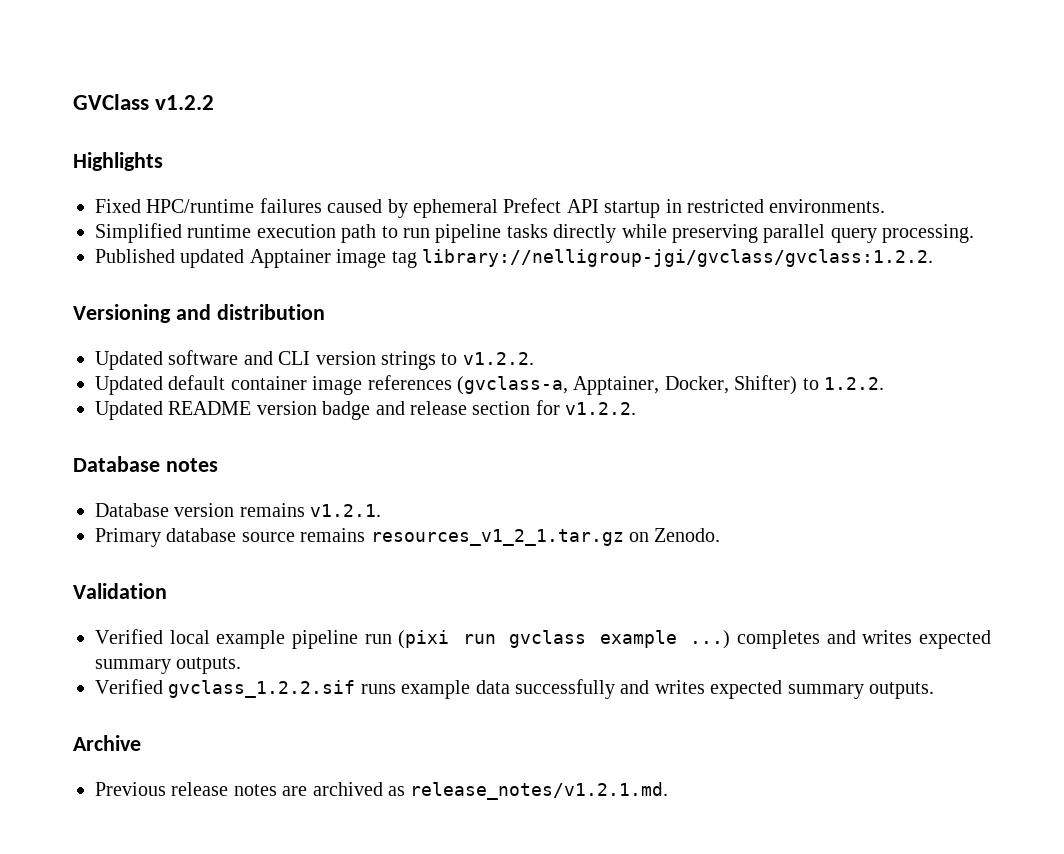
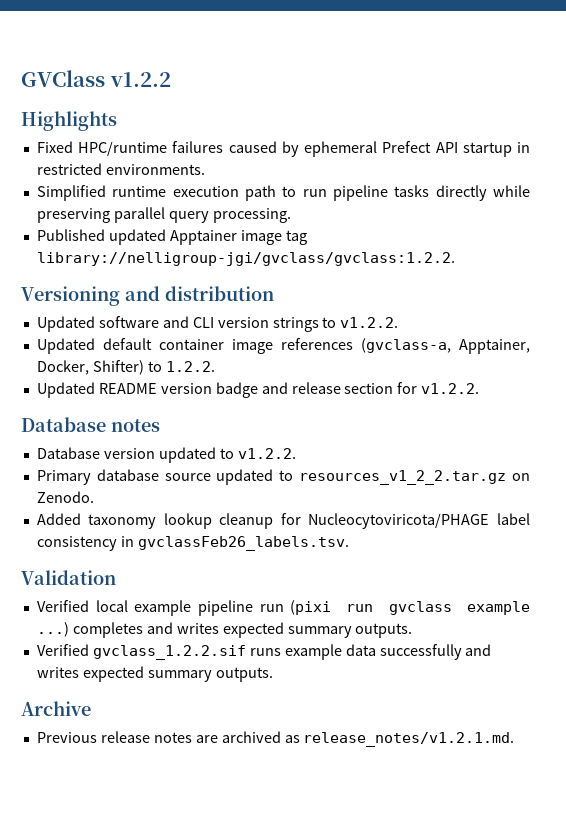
[239,503,382,517] remains v1.2.1. -> [158,447,296,463] updated to v1.2.2.
[300,528,624,546] remains resources_v1_2_1.tar.gz -> [216,469,507,485] updated to resources_v1_2_2.tar.gz
(721, 535) none -> [36,513,530,529] [36,536,349,551] // Added taxonomy lookup cleanup for Nucleocytoviricota/PHAGE label consistency in gvclassFeb26_labels.tsv.

